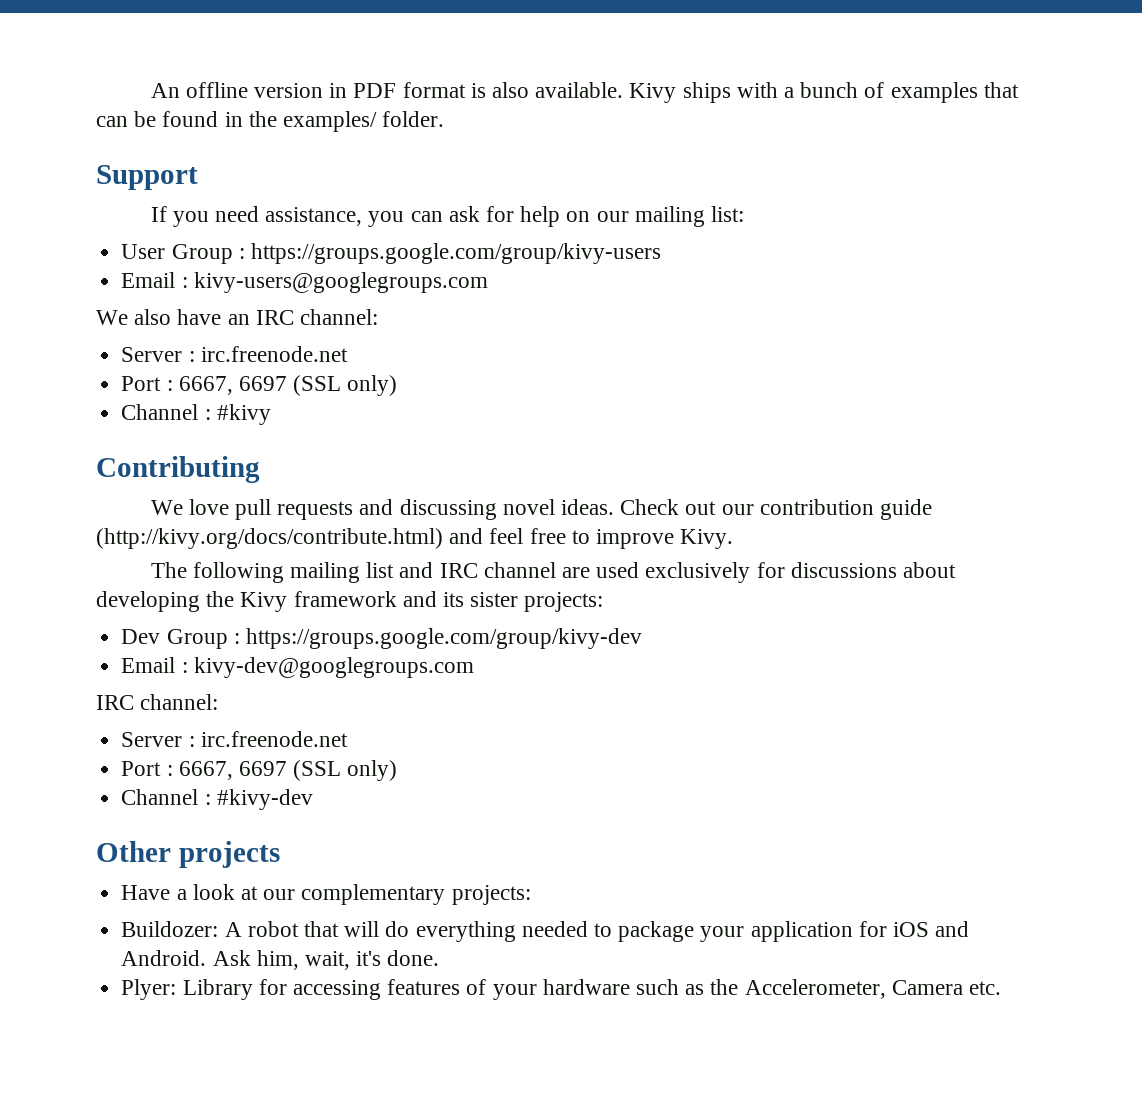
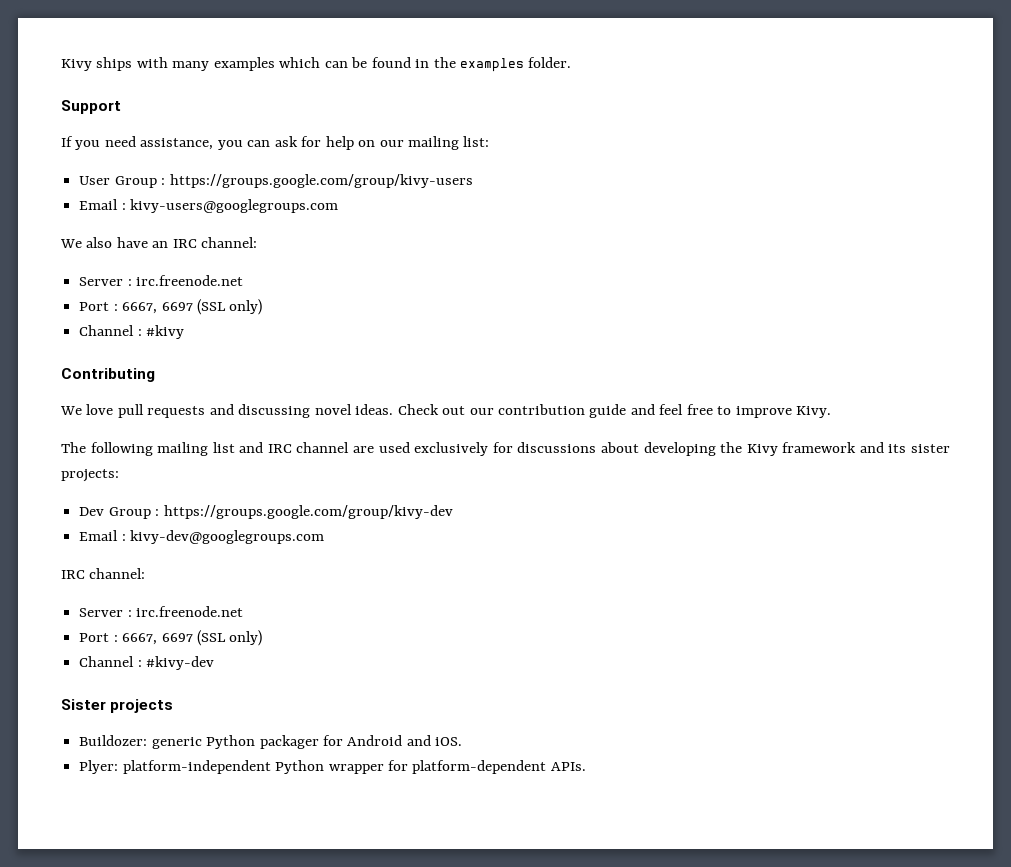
[150,82,1019,103] An offline version in PDF format is also available. Kivy ships with a bunch of examples that -> [61,57,321,71] Kivy ships with many examples which
[283,111,378,132] examples/ -> [460,58,525,72] examples
[96,528,443,549] (http://kivy.org/docs/contribute.html) -> (627, 411) none
[96,841,171,862] Other -> [61,699,106,710] Sister
[121,884,531,905] [121,921,970,942] [121,950,440,970] [121,979,1002,1000] Have a look at our complementary projects: // Buildozer: A robot that will do everything needed to package your application for iOS and Android. Ask him, wait, it's done. // Plyer: Library for accessing features of your hardware such as the Accelerometer, Camera etc. -> [79,735,463,749] [79,760,586,774] Buildozer: generic Python packager for Android and iOS. // Plyer: platform-independent Python wrapper for platform-dependent APIs.

